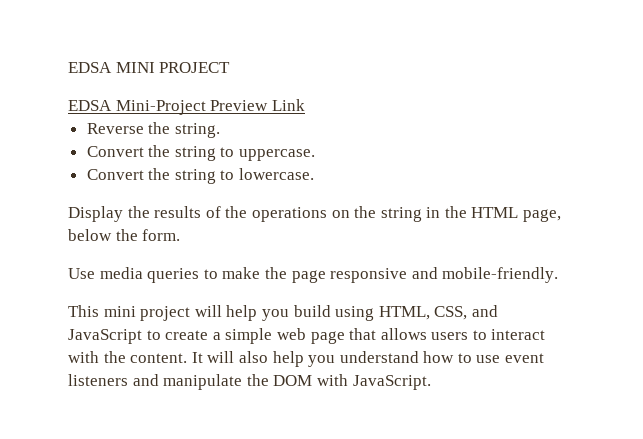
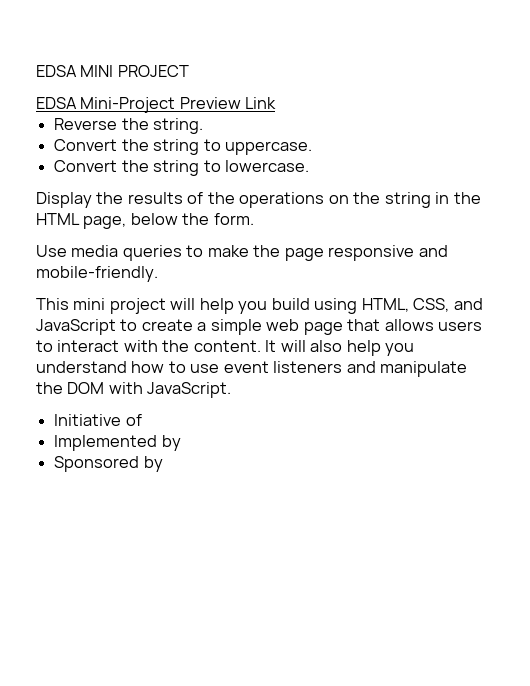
(431, 382) none -> [54,414,142,426] [54,435,181,451] [54,456,163,472] // Initiative of // Implemented by // Sponsored by

